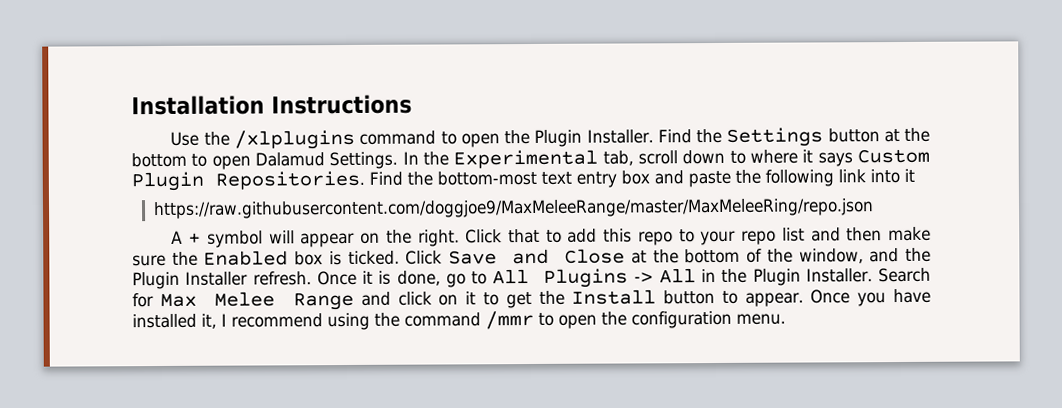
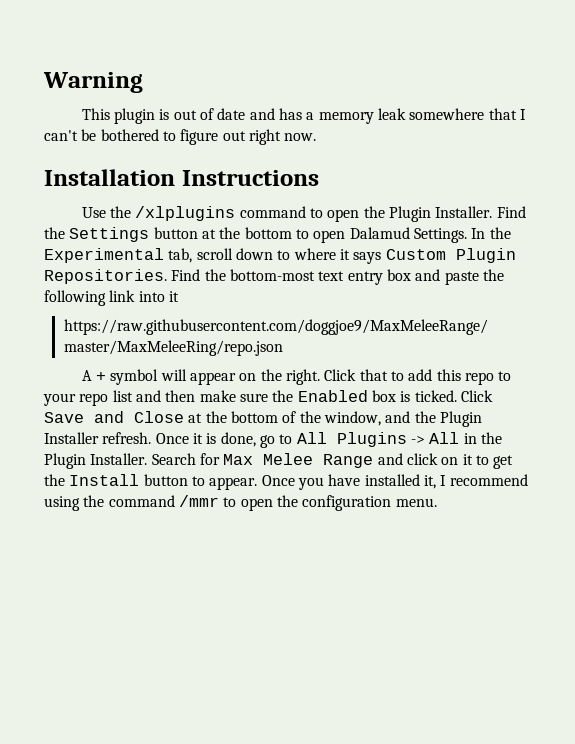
(131, 105) none -> [43,72,143,93] [81,108,526,124] [44,129,317,145] Warning // This plugin is out of date and has a memory leak somewhere that I can't be bothered to figure out right now. //

